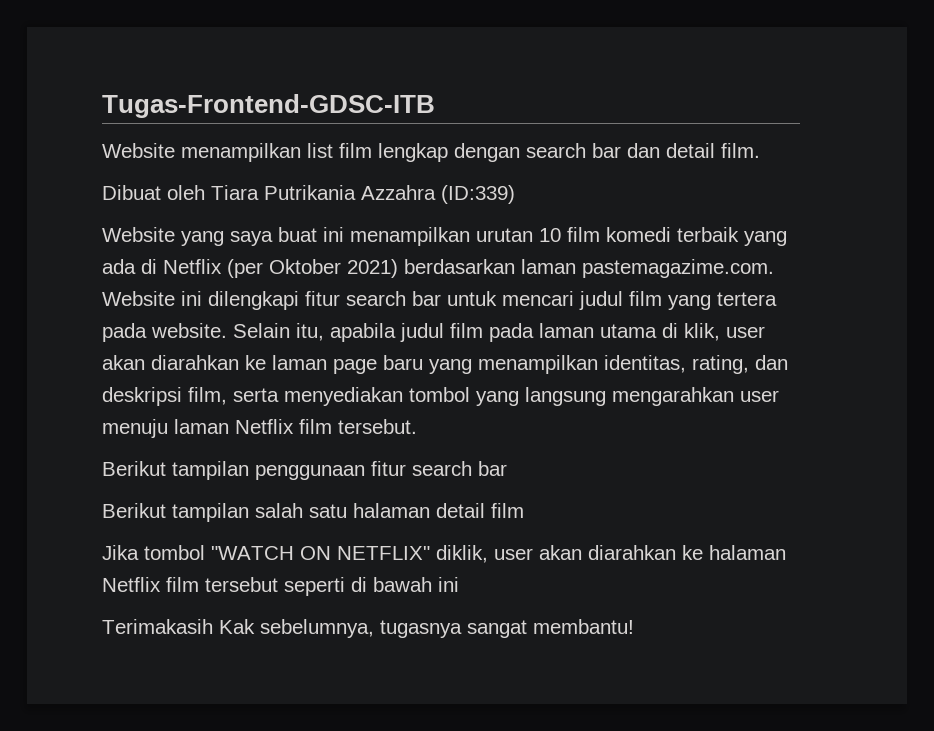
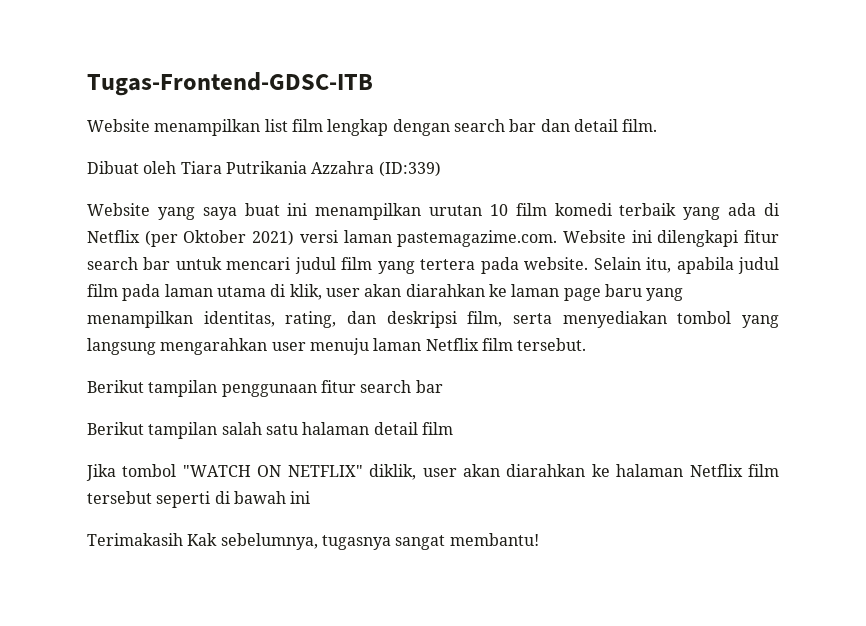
[404,259,515,274] berdasarkan -> [299,230,338,243] versi

